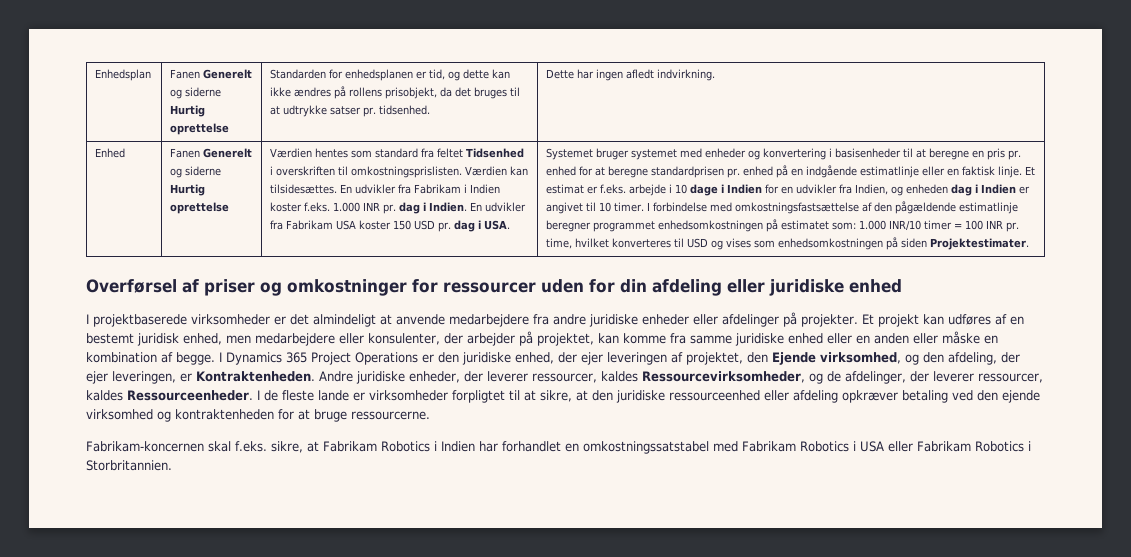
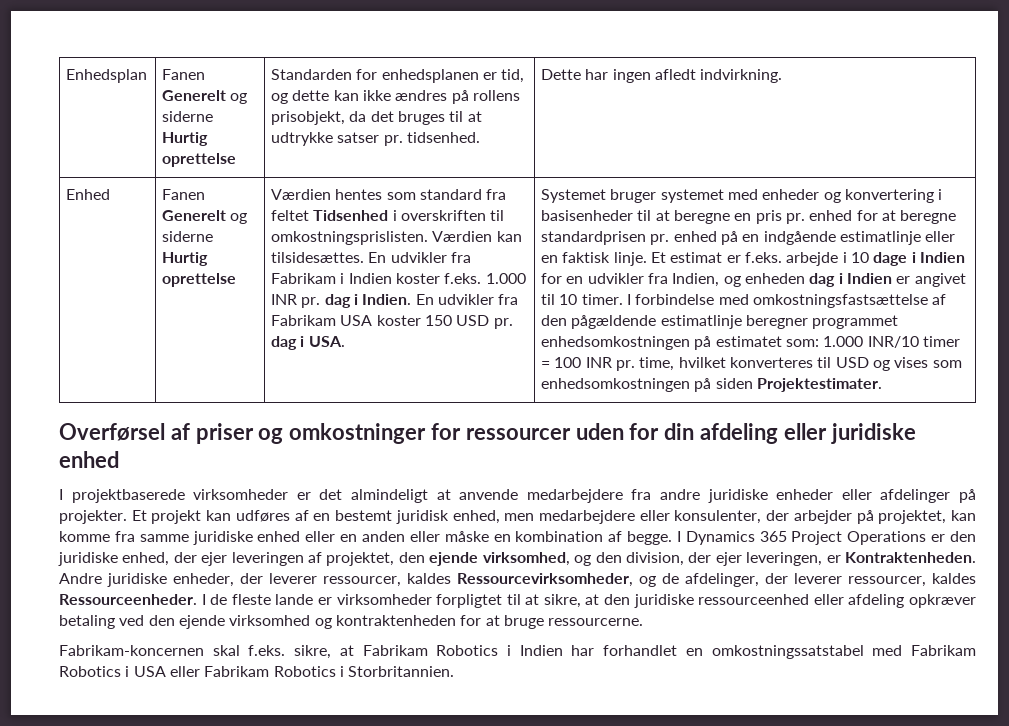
[772,352,816,365] Ejende -> [429,552,479,566] ejende
[948,352,997,365] afdeling, -> [625,552,684,566] division,

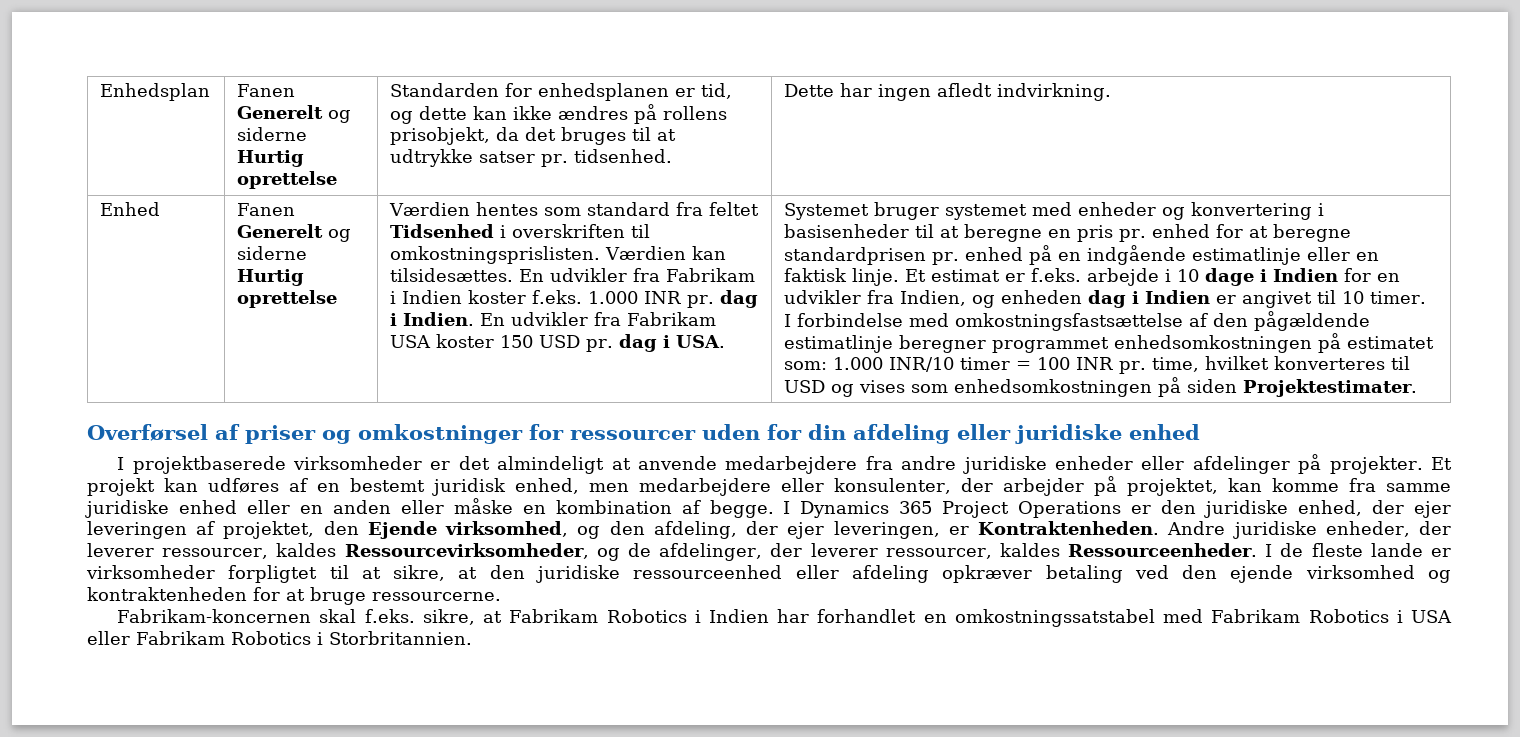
[429,552,479,566] ejende -> [367,521,437,539] Ejende
[625,552,684,566] division, -> [653,521,737,539] afdeling,

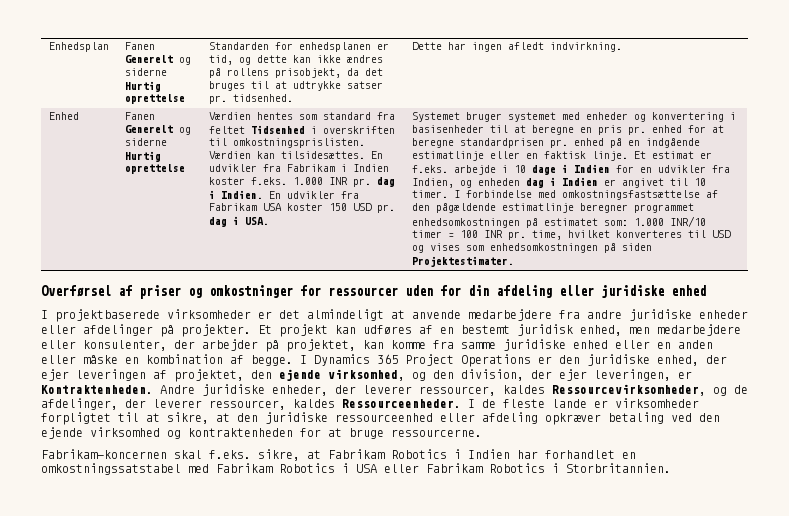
[367,521,437,539] Ejende -> [279,369,321,381] ejende
[653,521,737,539] afdeling, -> [461,369,524,381] division,

